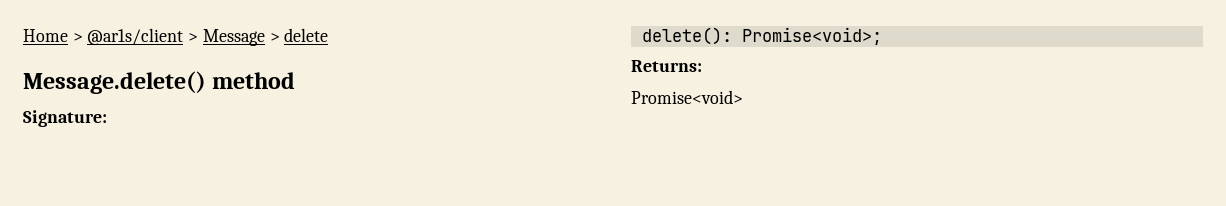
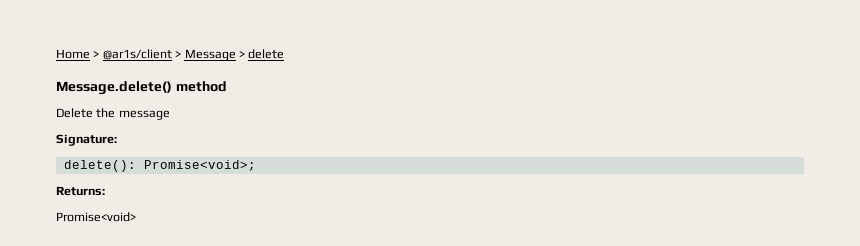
(296, 80) none -> [56,108,170,120] // Delete the message

